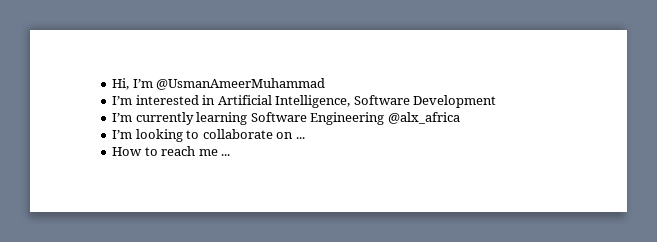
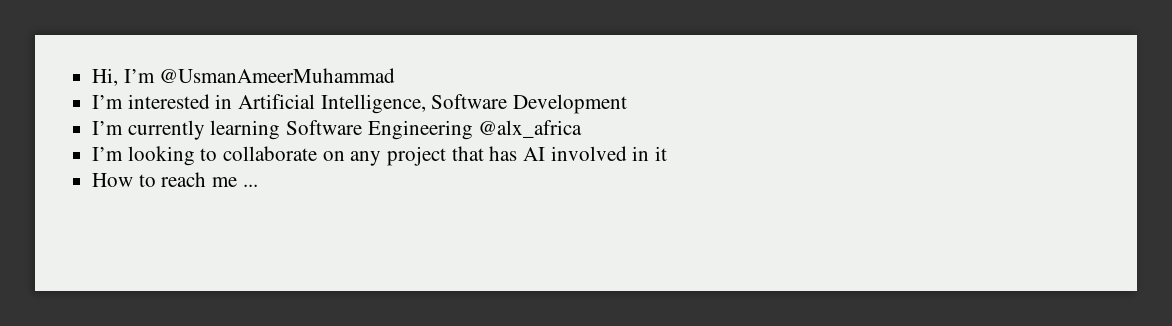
[295,137,305,139] ... -> [350,146,668,166] any project that has AI involved in it

